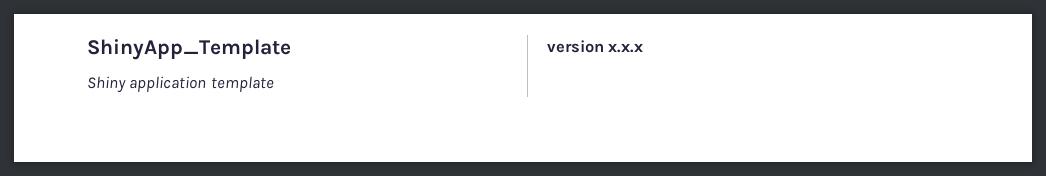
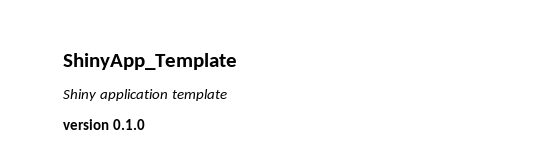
[608,43,644,53] x.x.x -> [112,119,145,130] 0.1.0

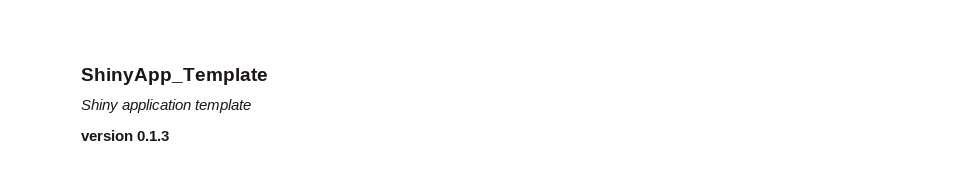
[112,119,145,130] 0.1.0 -> [137,131,170,141] 0.1.3

